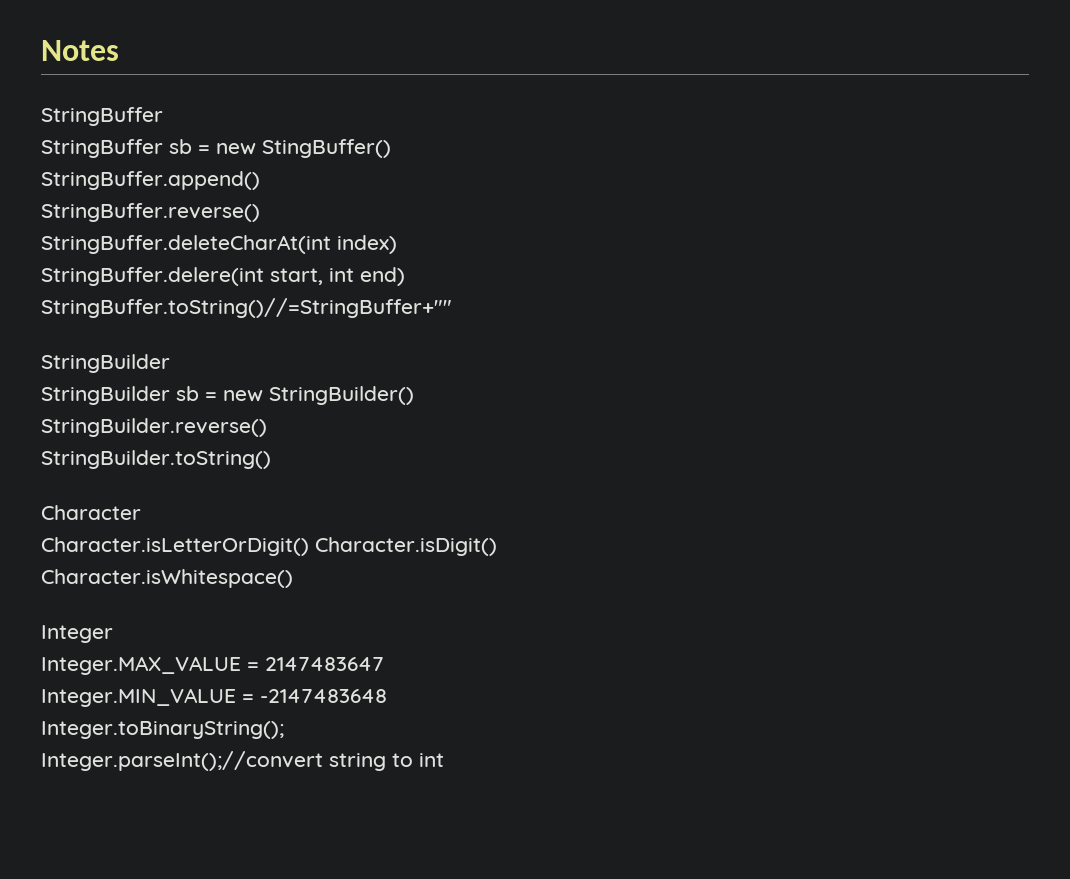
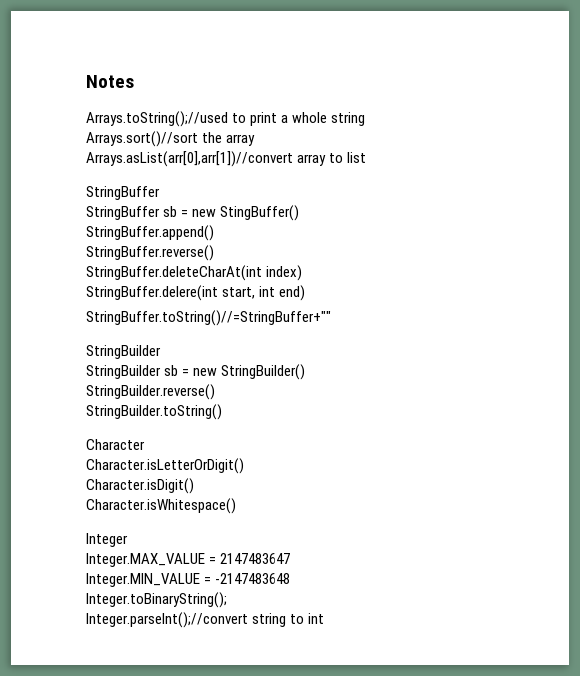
(119, 50) none -> [86,111,366,127] [86,131,256,147] [86,151,367,167] // Arrays.toString();//used to print a whole string // Arrays.sort()//sort the array // Arrays.asList(arr[0],arr[1])//convert array to list
(309, 546) none -> (244, 466) //

